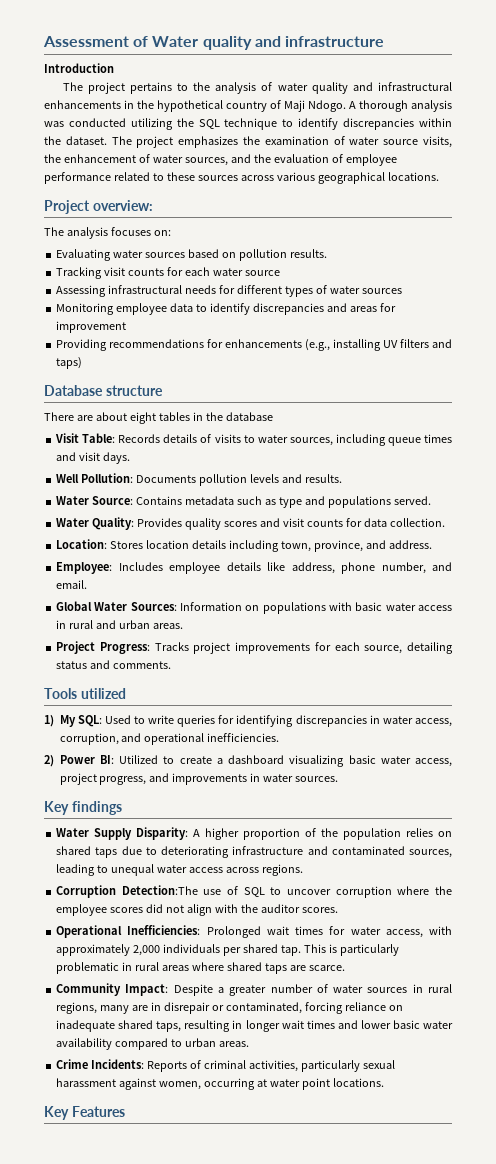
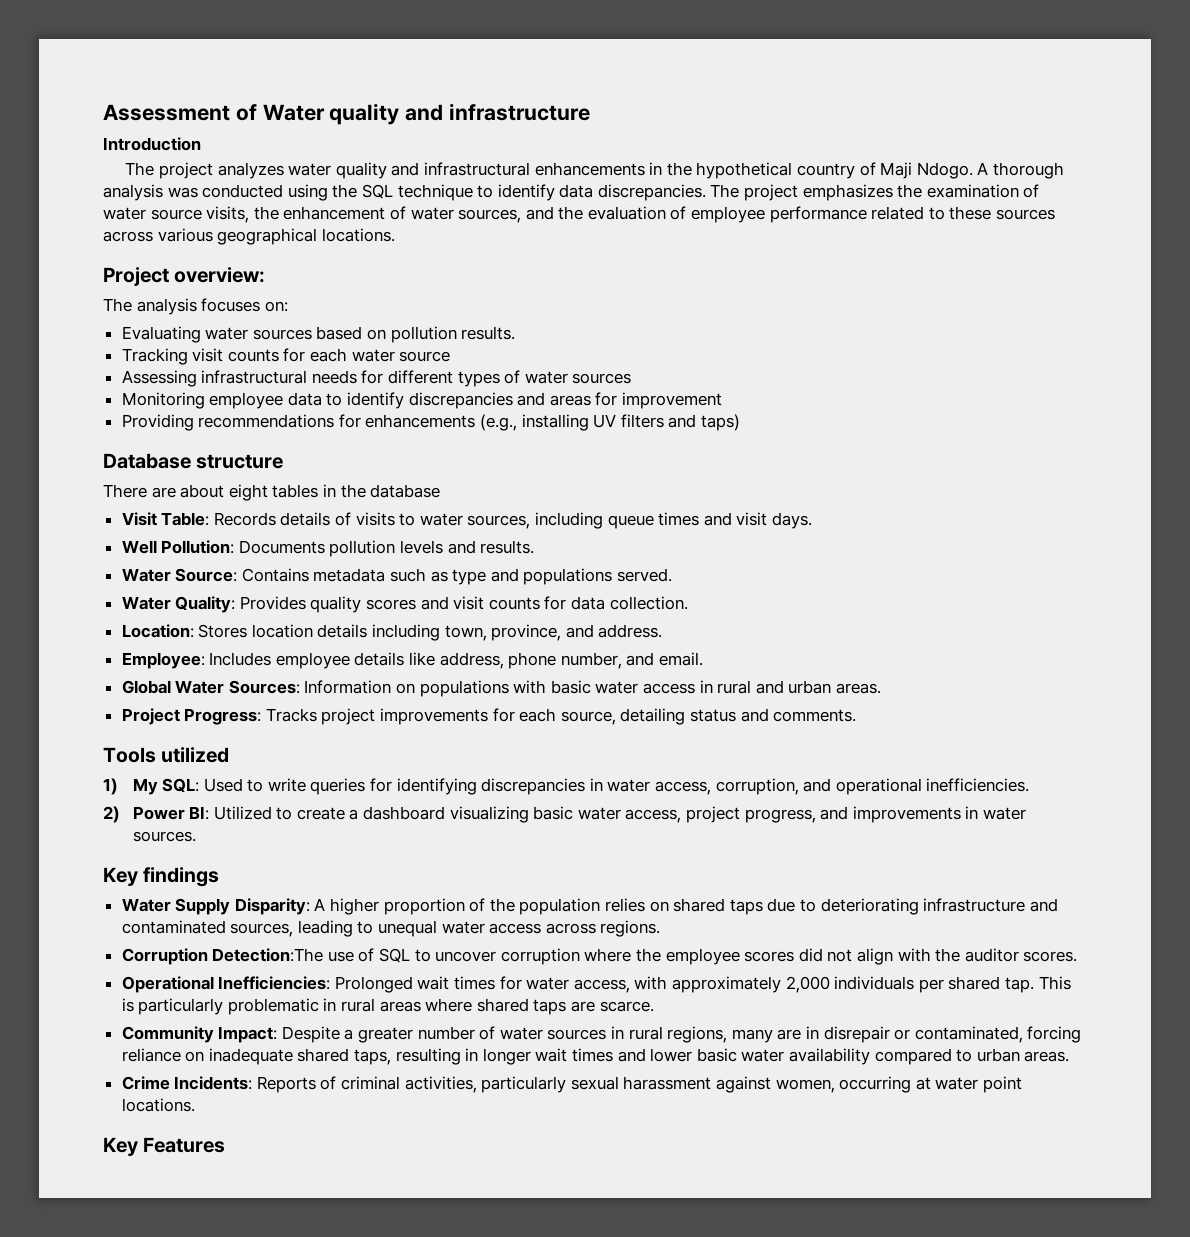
[129,82,273,94] pertains to the analysis of -> [217,162,284,179] analyzes
[130,118,173,130] utilizing -> [287,184,328,201] using
[343,118,452,130] [44,136,107,145] discrepancies within the dataset. -> [559,184,706,201] data discrepancies.

